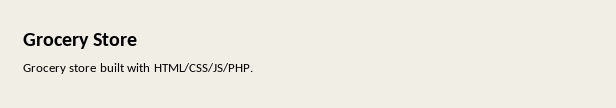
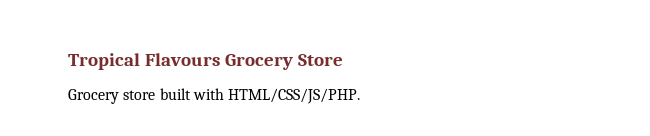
(23, 41) none -> [68,53,220,70] Tropical Flavours

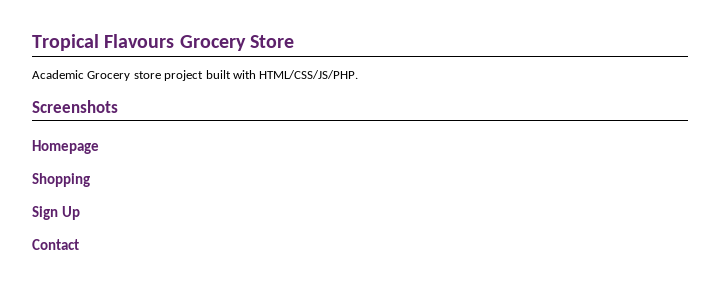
(343, 60) none -> [32,70,84,79] Academic
(156, 95) none -> [164,70,204,81] project
(361, 96) none -> [32,100,118,113] [32,140,99,154] [32,173,90,187] [32,206,80,220] [32,239,79,250] // Screenshots // Homepage // Shopping // Sign Up // Contact

